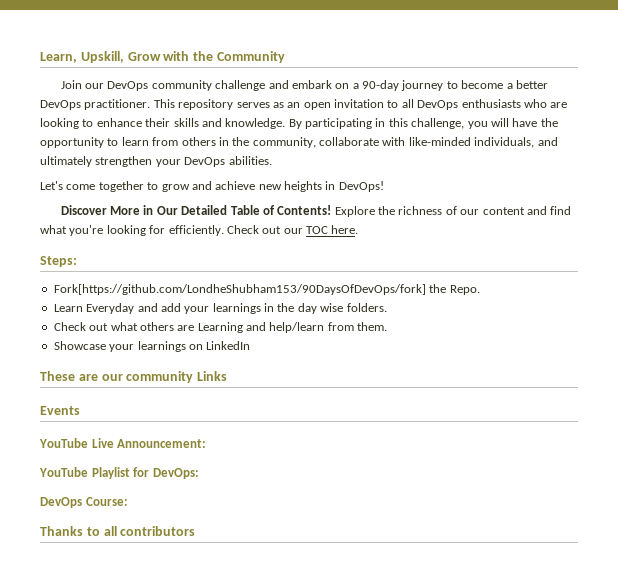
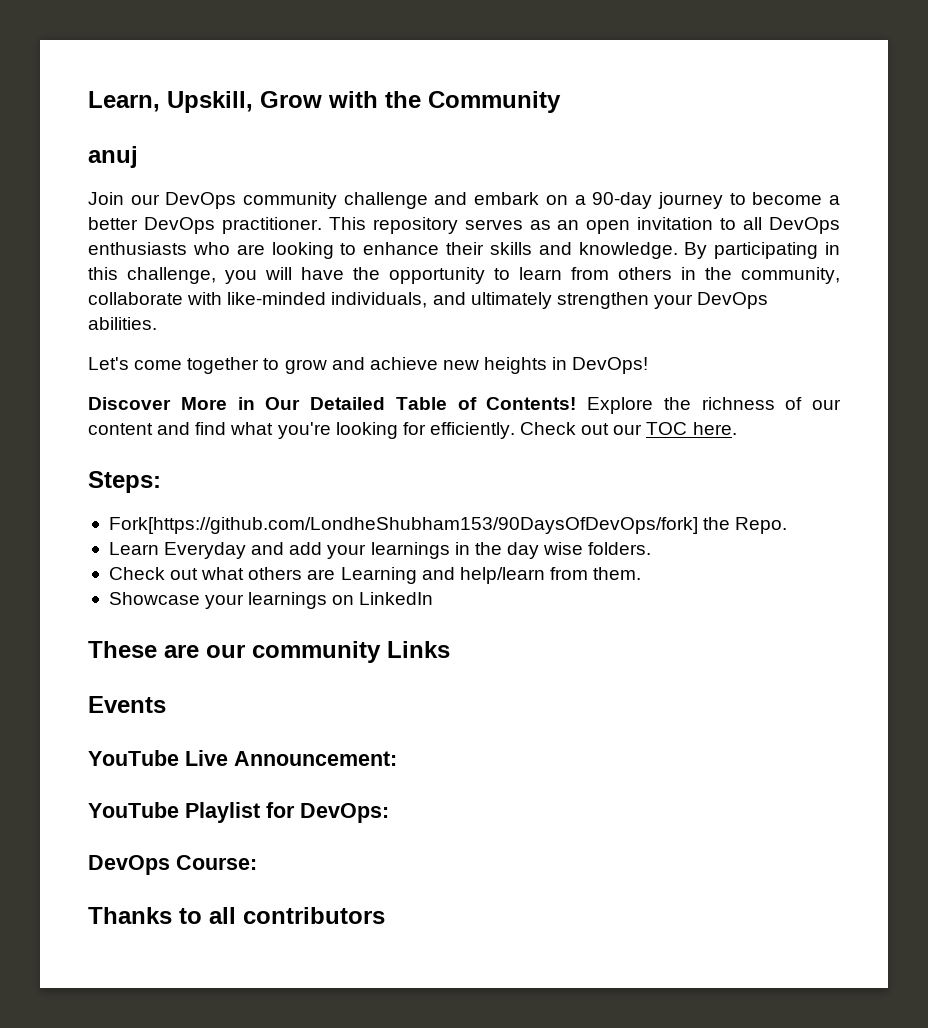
(285, 57) none -> [88,146,138,168] // anuj

